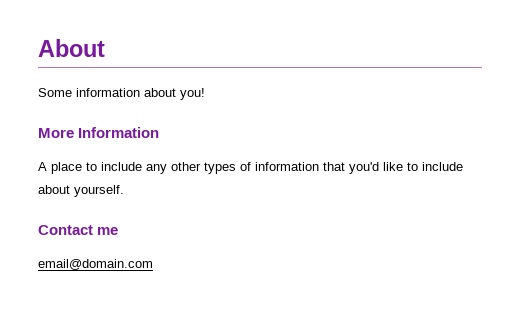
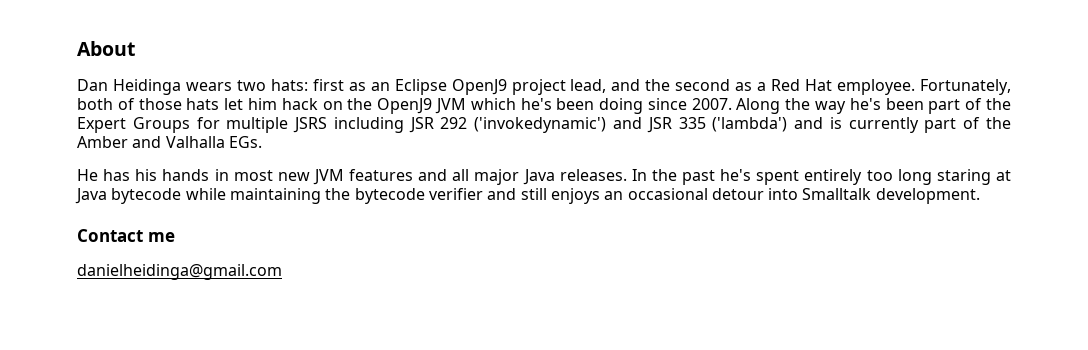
[38,88,205,100] [38,127,160,138] [38,162,463,174] [38,185,124,197] Some information about you! // More Information // A place to include any other types of information that you'd like to include about yourself. -> [77,79,1012,95] [77,98,1011,114] [77,117,1012,133] [77,136,262,148] [77,169,1012,185] [75,188,980,204] Dan Heidinga wears two hats: first as an Eclipse OpenJ9 project lead, and the second as a Red Hat employee. Fortunately, both of those hats let him hack on the OpenJ9 JVM which he's been doing since 2007. Along the way he's been part of the Expert Groups for multiple JSRS including JSR 292 ('invokedynamic') and JSR 335 ('lambda') and is currently part of the Amber and Valhalla EGs. // He has his hands in most new JVM features and all major Java releases. In the past he's spent entirely too long staring at Java bytecode while maintaining the bytecode verifier and still enjoys an occasional detour into Smalltalk development.
[38,259,153,270] email@domain.com -> [77,264,282,280] danielheidinga@gmail.com

